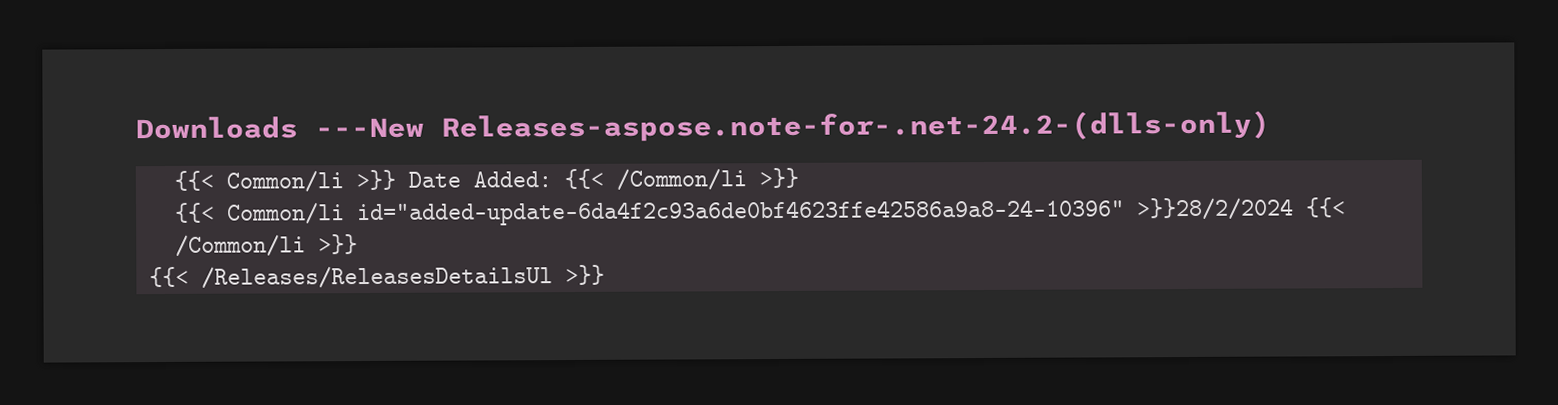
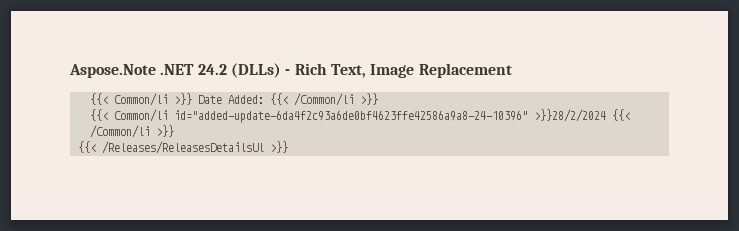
[135,110,1270,143] Downloads ---New Releases-aspose.note-for-.net-24.2-(dlls-only) -> [69,63,512,78] Aspose.Note .NET 24.2 (DLLs) - Rich Text, Image Replacement

